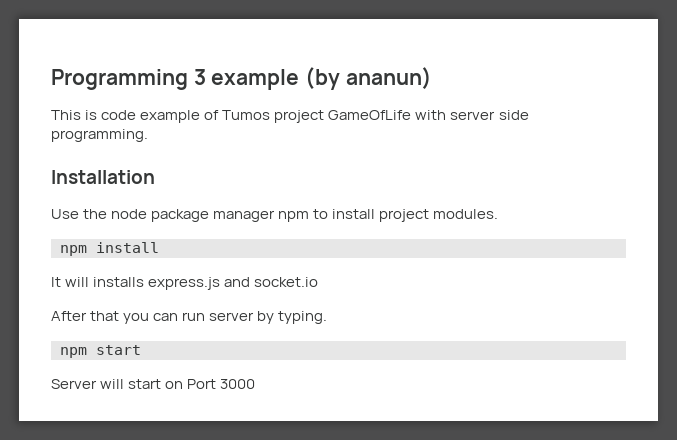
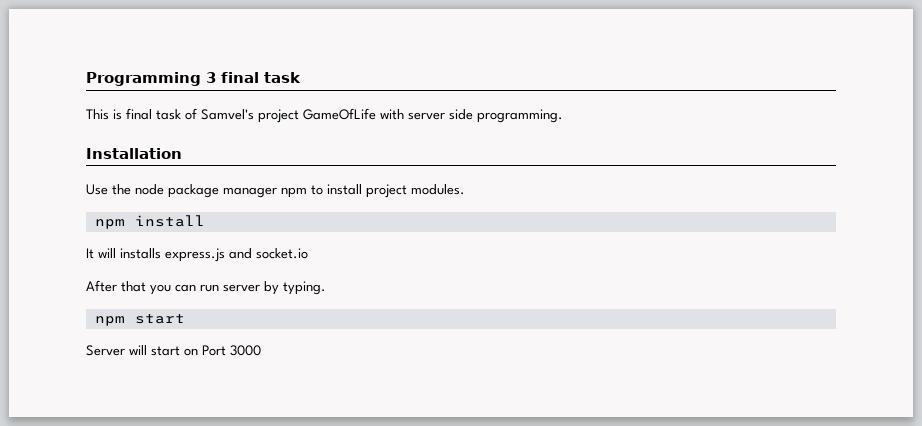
[211,67,432,90] example (by ananun) -> [221,72,301,83] final task
[101,110,271,123] code example of Tumos -> [126,108,254,120] final task of Samvel's

